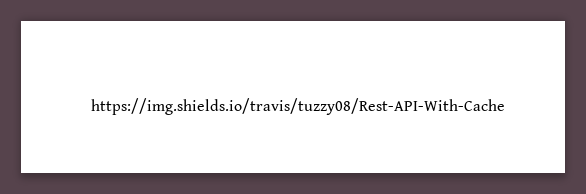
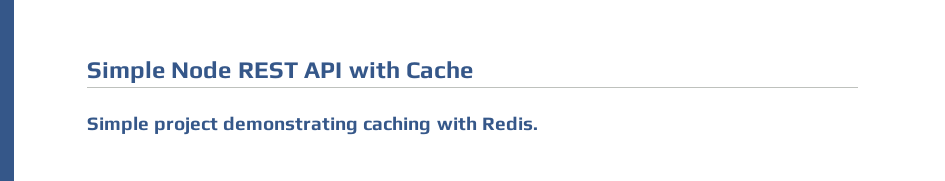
[91,98,505,115] https://img.shields.io/travis/tuzzy08/Rest-API-With-Cache -> [87,61,474,83] [87,116,538,135] Simple Node REST API with Cache // Simple project demonstrating caching with Redis.

